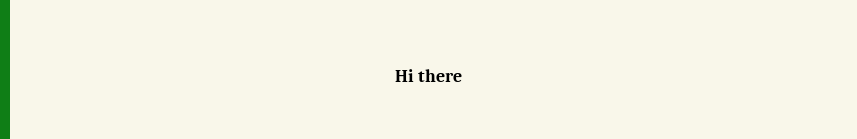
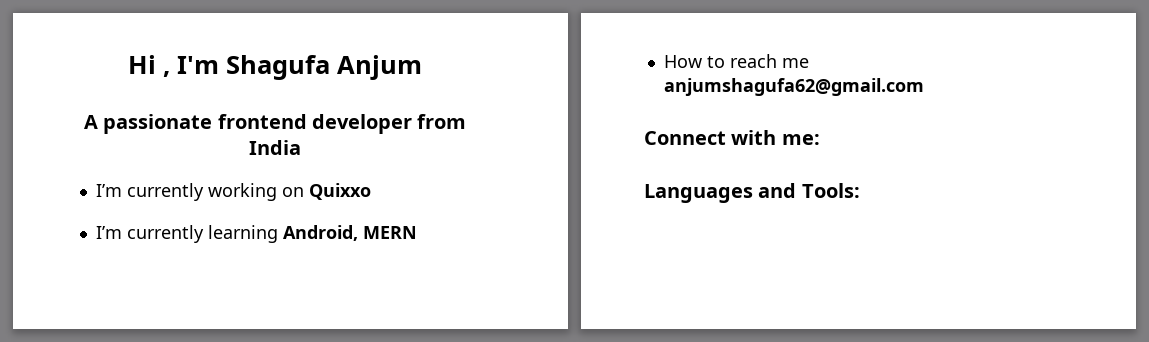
[418,69,463,82] there -> [163,55,422,80] [83,114,467,134] [249,140,301,155] [95,183,371,201] [95,225,417,243] [663,54,809,68] [663,78,924,96] [644,130,820,145] [644,183,860,203] , I'm Shagufa Anjum // A passionate frontend developer from India // I’m currently working on Quixxo // I’m currently learning Android, MERN // How to reach me anjumshagufa62@gmail.com // Connect with me: // Languages and Tools:

